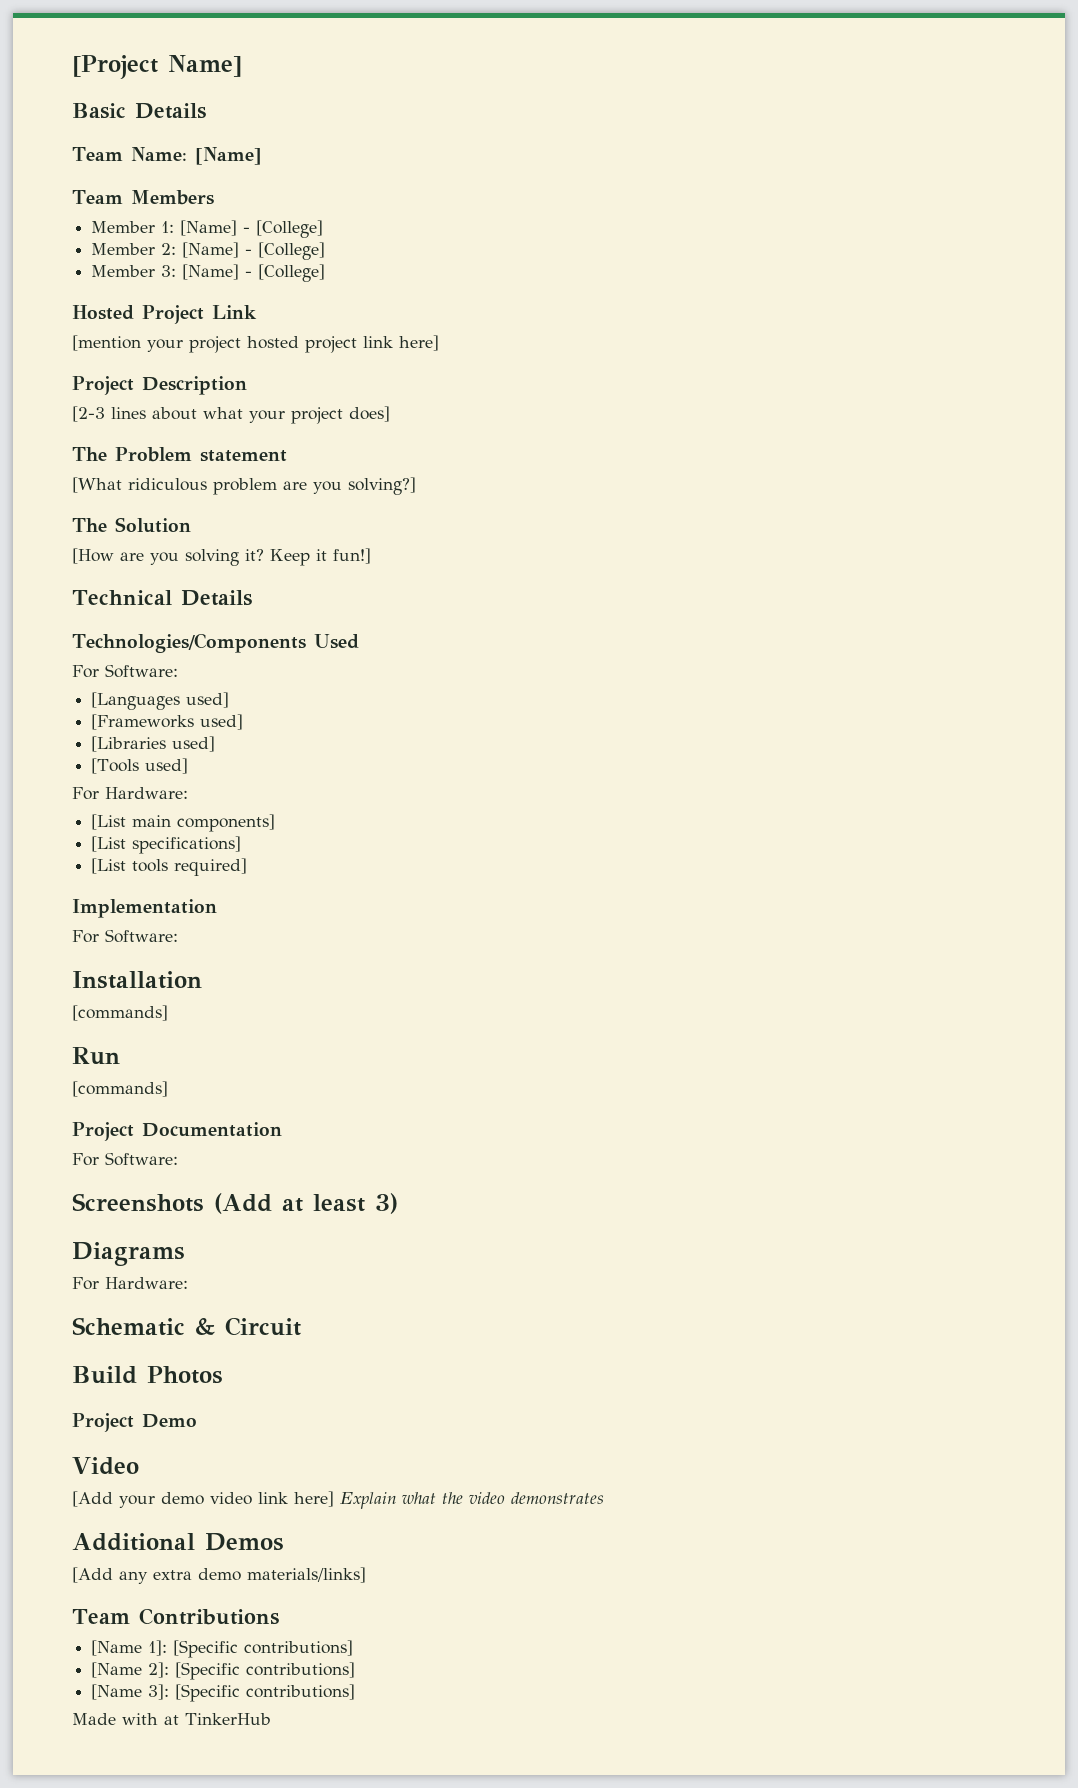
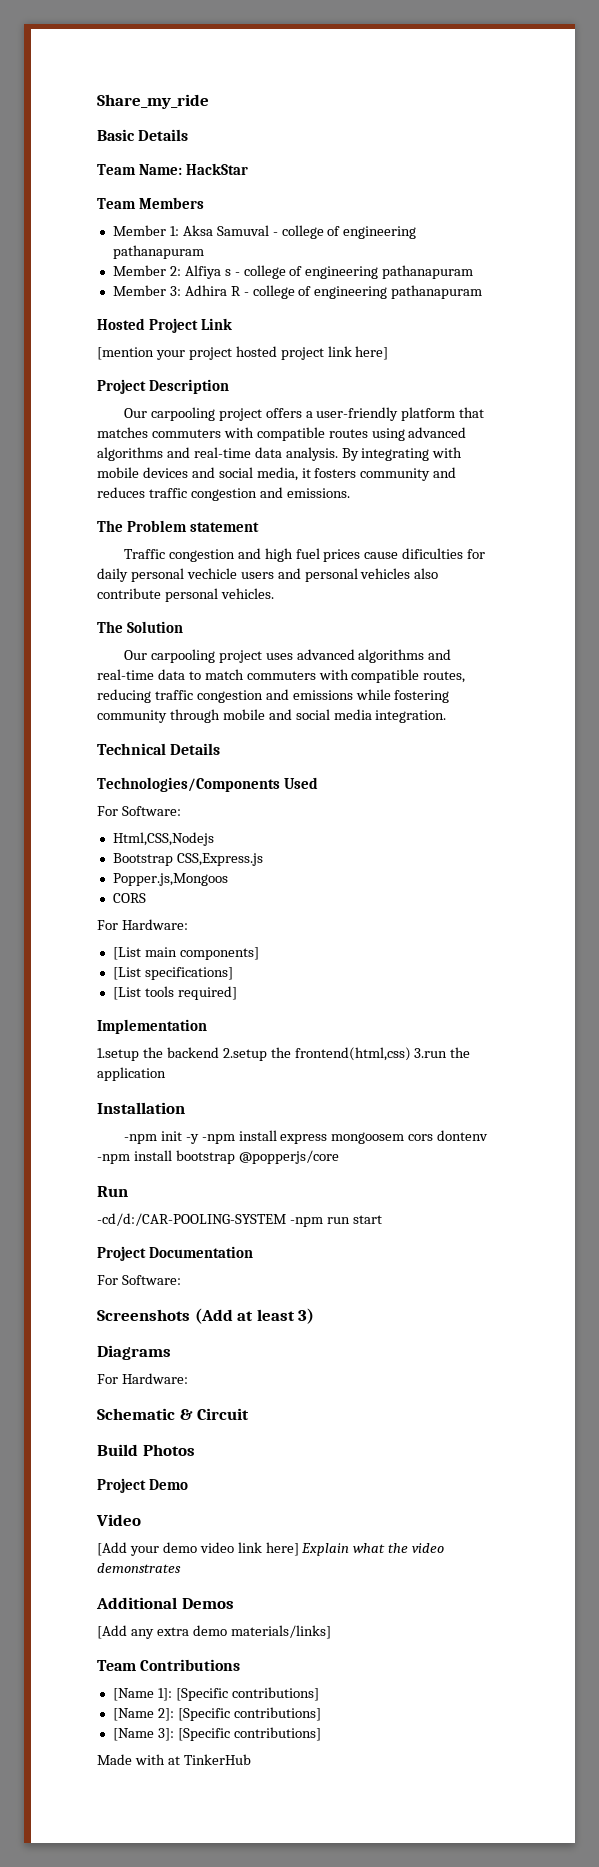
[72,55,242,79] [Project Name] -> [97,94,209,109] Share_my_ride
[194,147,262,165] [Name] -> [186,163,249,175] HackStar
[180,220,324,238] [91,242,326,260] [91,264,326,282] [Name] - [College] // Member 2: [Name] - [College] // Member 3: [Name] - [College] -> [182,225,417,239] [112,245,204,259] [112,265,474,279] [112,285,483,299] Aksa Samuval - college of engineering pathanapuram // Member 2: Alfiya s - college of engineering pathanapuram // Member 3: Adhira R - college of engineering pathanapuram
[72,406,390,424] [72,447,287,462] [72,477,416,495] [72,517,191,533] [72,548,371,566] [2-3 lines about what your project does] // The Problem statement // [What ridiculous problem are you solving?] // The Solution // [How are you solving it? Keep it fun!] -> [123,407,485,421] [97,427,467,441] [97,447,463,461] [97,467,457,481] [97,487,350,501] [97,520,260,532] [123,548,486,562] [97,568,439,582] [97,588,274,602] [97,621,184,633] [123,649,452,663] [97,669,466,683] [97,689,450,703] [97,709,447,723] Our carpooling project offers a user-friendly platform that matches commuters with compatible routes using advanced algorithms and real-time data analysis. By integrating with mobile devices and social media, it fosters community and reduces traffic congestion and emissions. // The Problem statement // Traffic congestion and high fuel prices cause dificulties for daily personal vechicle users and personal vehicles also contribute personal vehicles. // The Solution // Our carpooling project uses advanced algorithms and real-time data to match commuters with compatible routes, reducing traffic congestion and emissions while fostering community through mobile and social media integration.
[91,692,230,710] [91,714,244,730] [91,736,216,752] [91,758,189,774] [Languages used] // [Frameworks used] // [Libraries used] // [Tools used] -> [112,832,214,846] [112,853,263,866] [112,873,228,886] [112,893,146,903] Html,CSS,Nodejs // Bootstrap CSS,Express.js // Popper.js,Mongoos // CORS
[72,929,178,943] [72,971,202,989] [72,1005,168,1021] [72,1047,120,1065] [72,1081,168,1097] For Software: // Installation // [commands] // Run // [commands] -> [97,1047,471,1061] [97,1067,166,1081] [97,1102,185,1114] [123,1130,489,1144] [97,1150,339,1164] [97,1186,128,1197] [97,1213,382,1227] 1.setup the backend 2.setup the frontend(html,css) 3.run the application // Installation // -npm init -y -npm install express mongoosem cors dontenv -npm install bootstrap @popperjs/core // Run // -cd/d:/CAR-POOLING-SYSTEM -npm run start

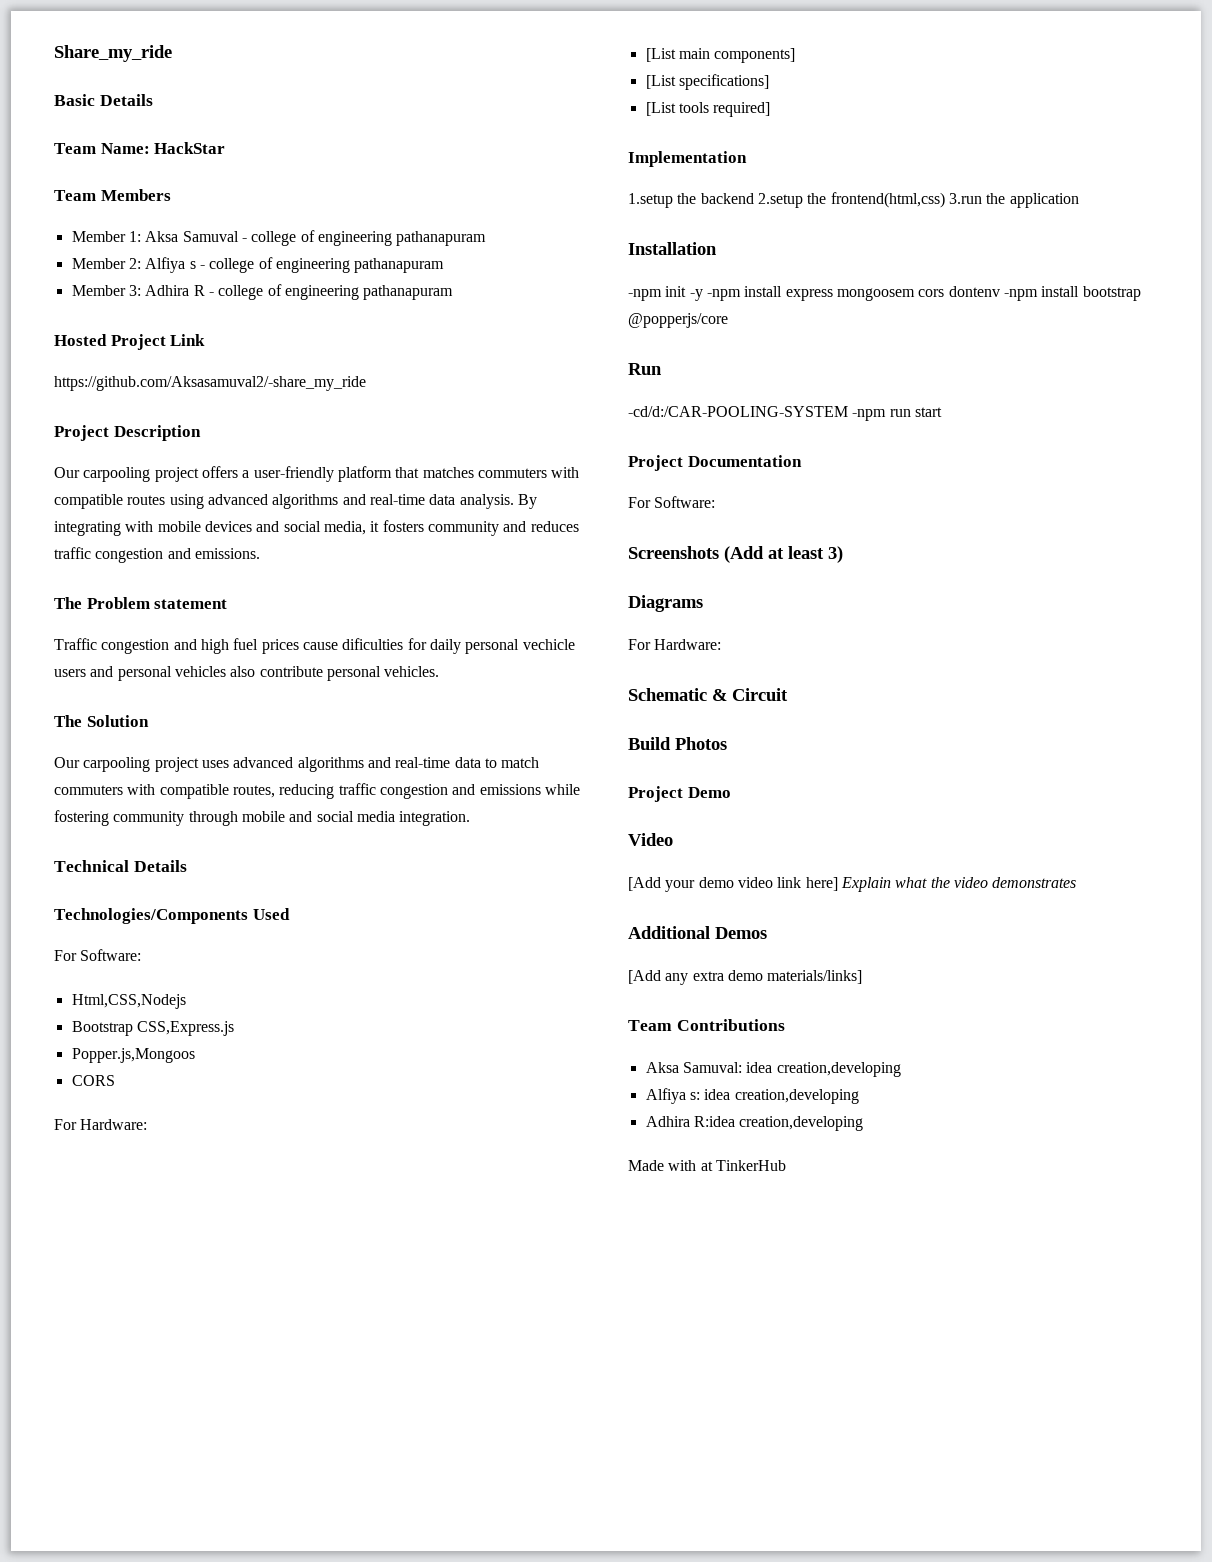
[97,346,389,360] [mention your project hosted project link here] -> [54,376,366,391] https://github.com/Aksasamuval2/-share_my_ride
[112,1687,319,1701] [112,1707,321,1721] [112,1727,321,1741] [Name 1]: [Specific contributions] // [Name 2]: [Specific contributions] // [Name 3]: [Specific contributions] -> [645,1062,901,1077] [645,1088,859,1104] [645,1116,864,1131] Aksa Samuval: idea creation,developing // Alfiya s: idea creation,developing // Adhira R:idea creation,developing

